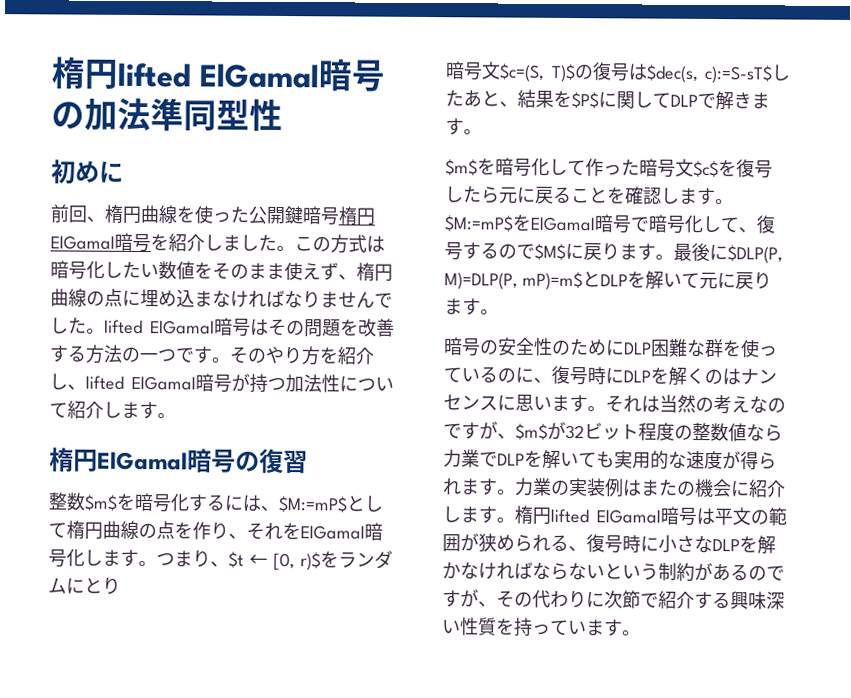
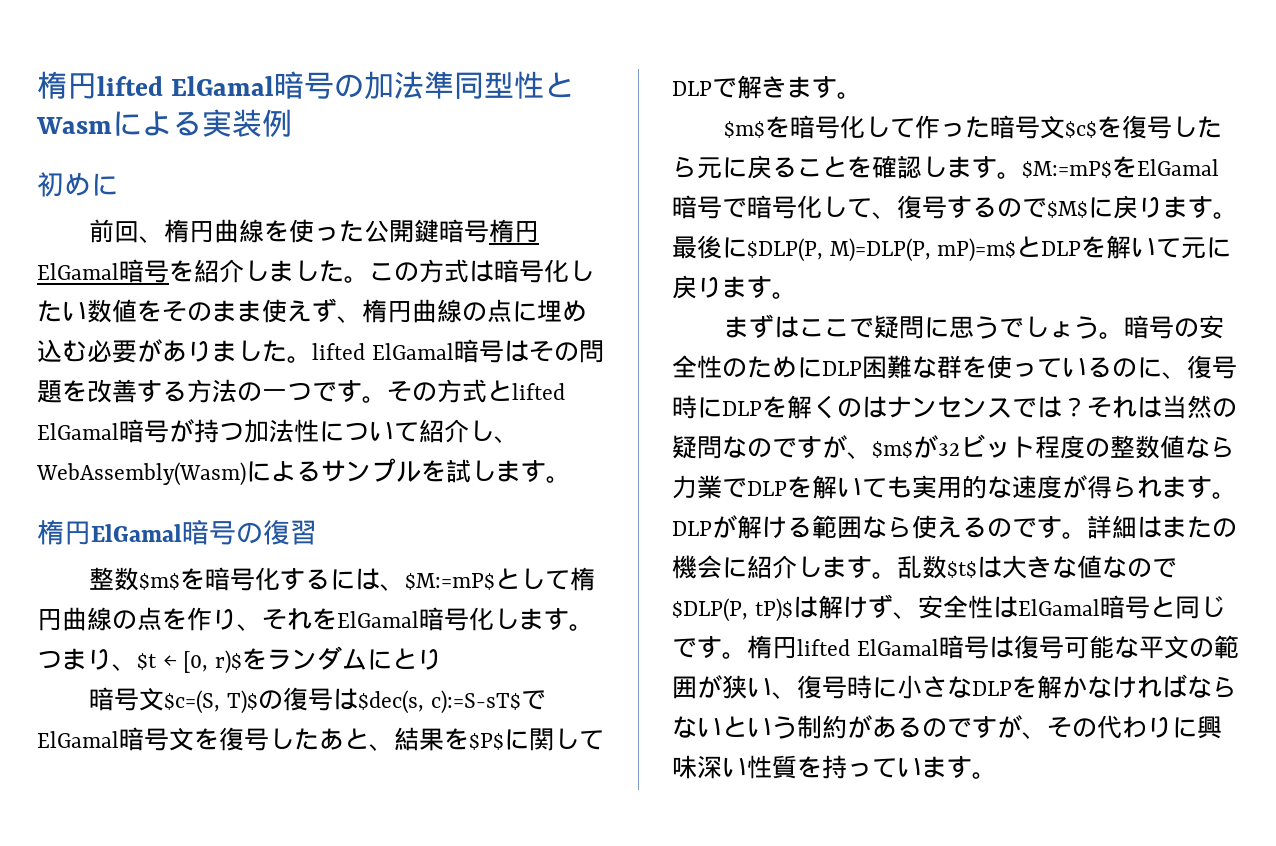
(283, 114) none -> [544,72,575,98] [36,109,292,137] とWasmによる実装例
[194,289,393,309] まなければなりませんで -> [62,339,237,363] む必要がありま
[265,345,375,366] [49,373,86,391] やり方を紹介し、 -> [437,379,512,403] 方式と
(122, 409) none -> [494,436,519,443] [36,458,496,486] 、WebAssembly(Wasm)によるサンプルを試し
(772, 74) none -> [520,690,546,710] [37,727,269,751] でElGamal暗号文を復号
(499, 312) none -> [724,314,1125,339] まずはここで疑問に思うでしょう。
[497,394,606,413] に思います。 -> [1012,396,1087,418] では？
[713,395,750,415] 考え -> [672,435,722,459] 疑問
[514,477,624,498] 力業の実装例 -> [672,515,1137,539] DLPが解ける範囲なら使えるのです。詳細
(515, 520) none -> [897,555,1177,579] [672,594,1225,622] [672,636,747,659] 乱数$t$は大きな値なので$DLP(P, tP)$は解けず、安全性はElGamal暗号と同じです。
(715, 516) none -> [1013,635,1139,659] 復号可能な
[496,534,569,552] められる -> [747,677,772,697] い
[604,590,731,610] 次節で紹介する -> (1197, 727) none

